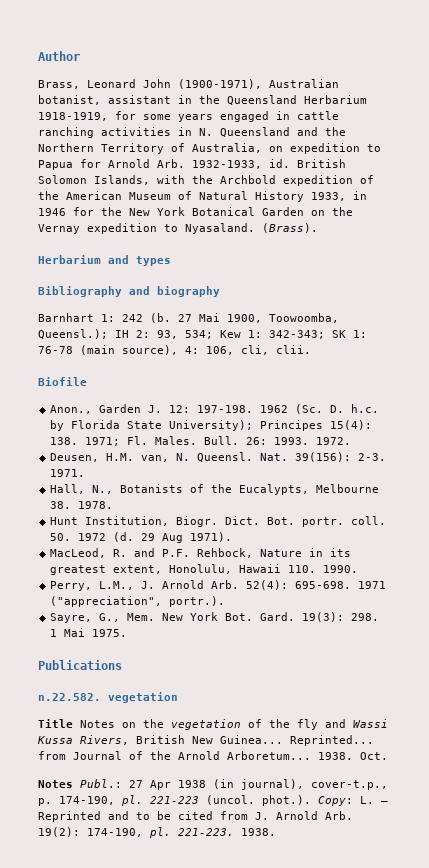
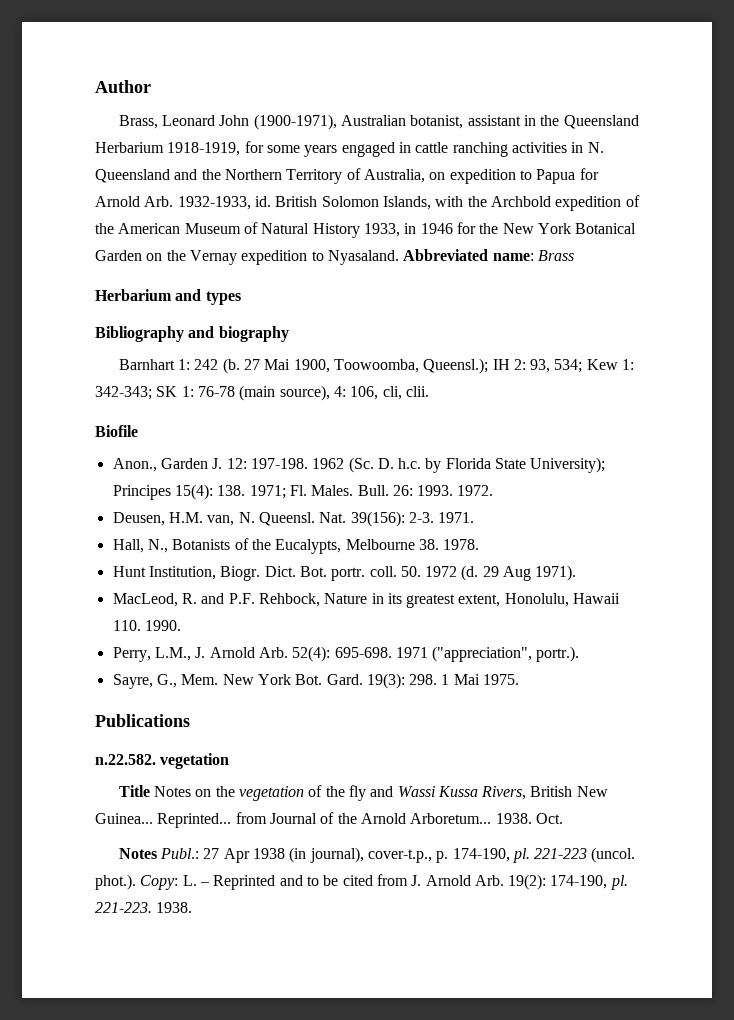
[262,223,318,233] (Brass). -> [403,249,574,261] Abbreviated name: Brass

